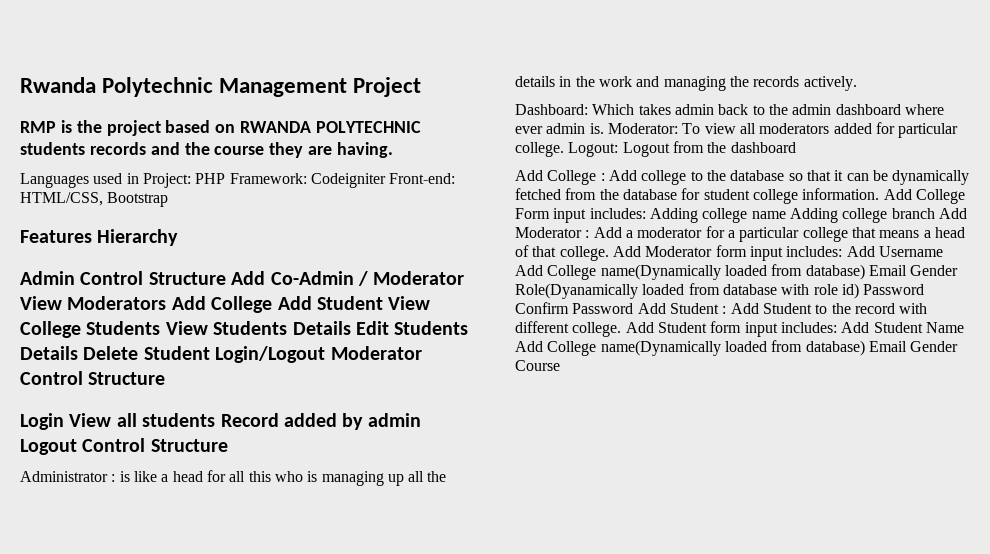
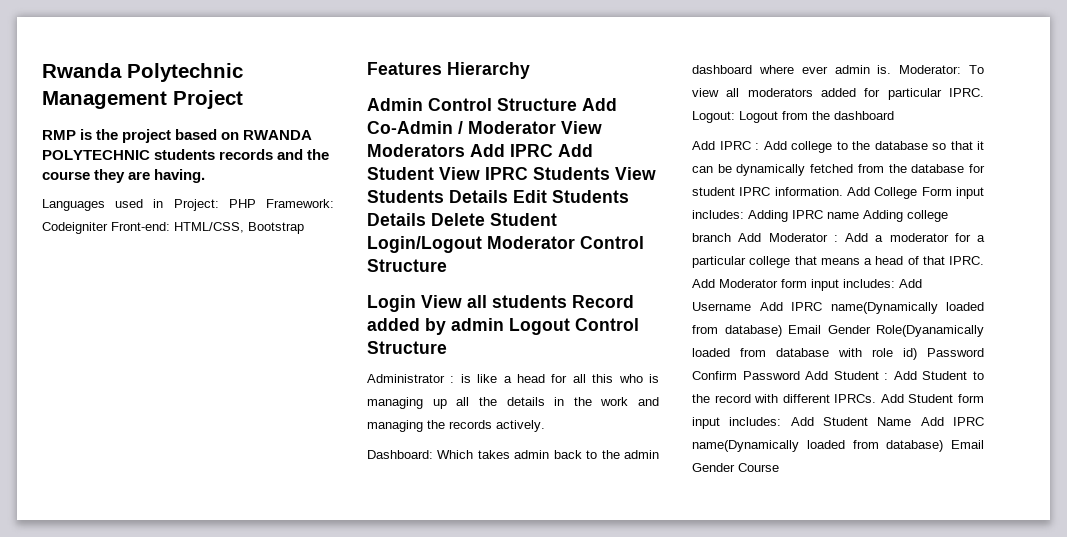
[211,296,273,313] College -> [510,144,553,157] IPRC
[20,321,81,338] College -> [485,167,528,180] IPRC
[515,142,564,157] college. -> [949,88,984,97] IPRC.
[547,170,597,185] College -> [719,141,751,150] IPRC
[752,189,798,204] college -> [739,187,771,196] IPRC
[702,208,748,223] college -> [792,210,823,219] IPRC
[559,246,609,261] college. -> [949,256,984,265] IPRC.
[547,265,597,280] College -> [791,302,822,311] IPRC
[572,322,622,337] college. -> [834,394,877,403] IPRCs.
[547,341,597,356] College -> [953,417,984,426] IPRC

